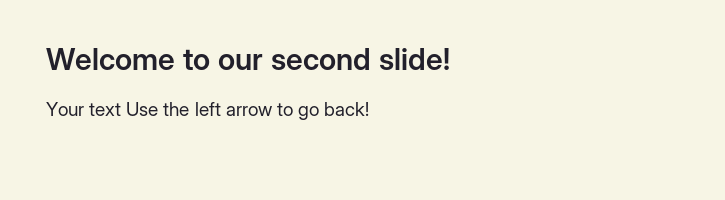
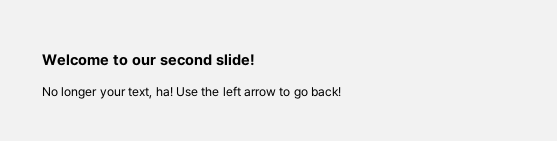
[46,102,122,116] Your text -> [42,87,173,99] No longer your text, ha!

